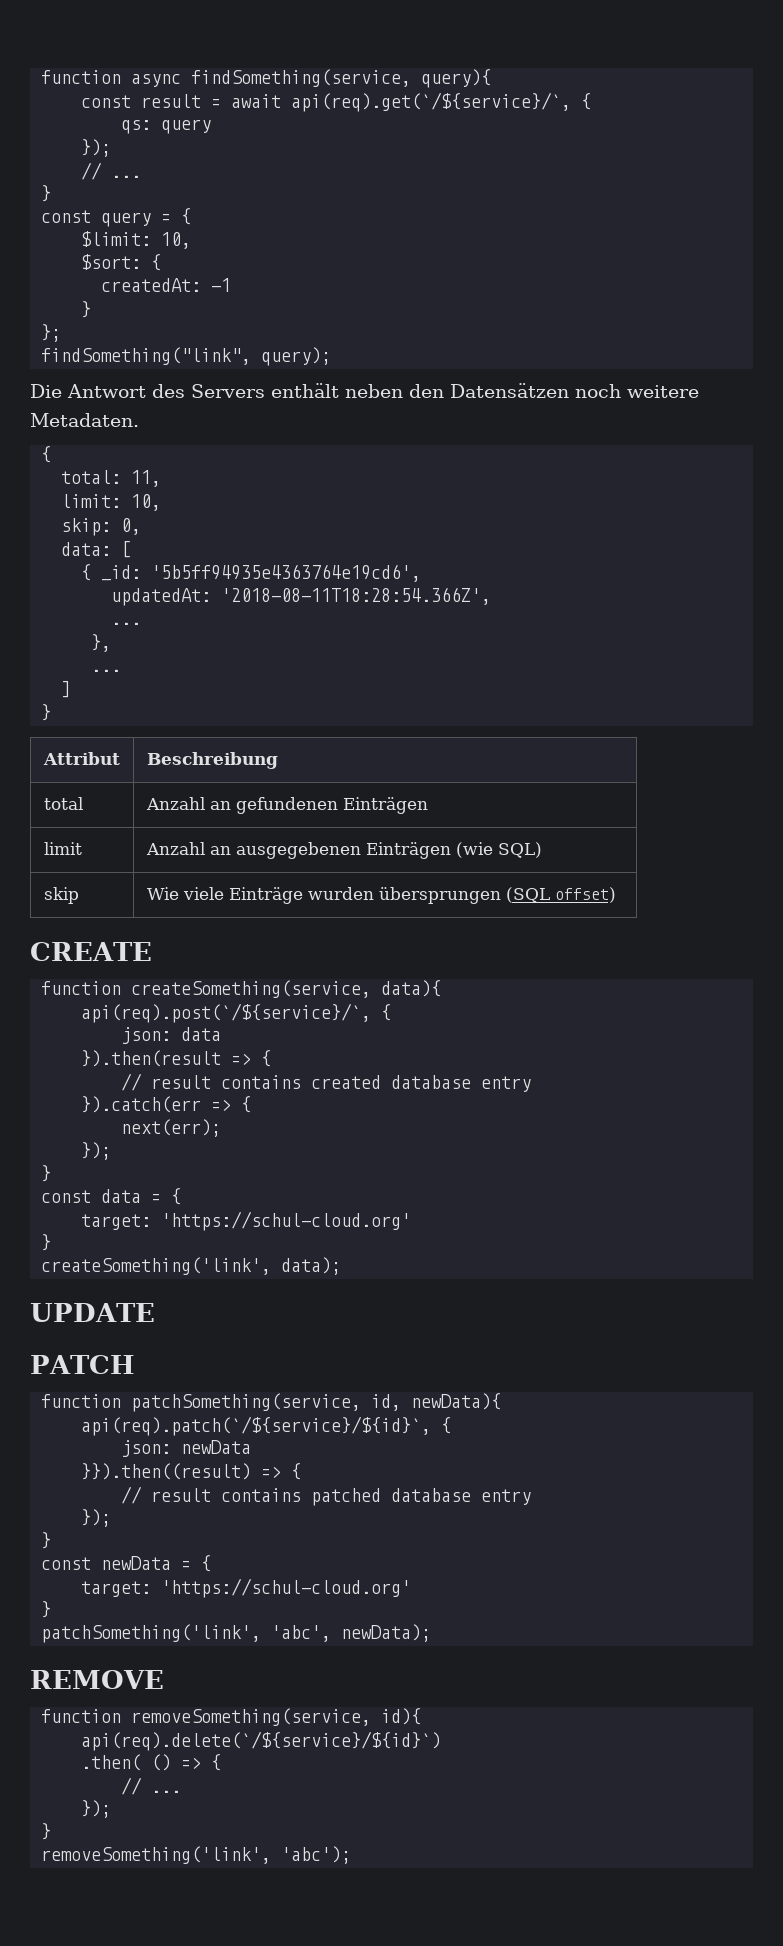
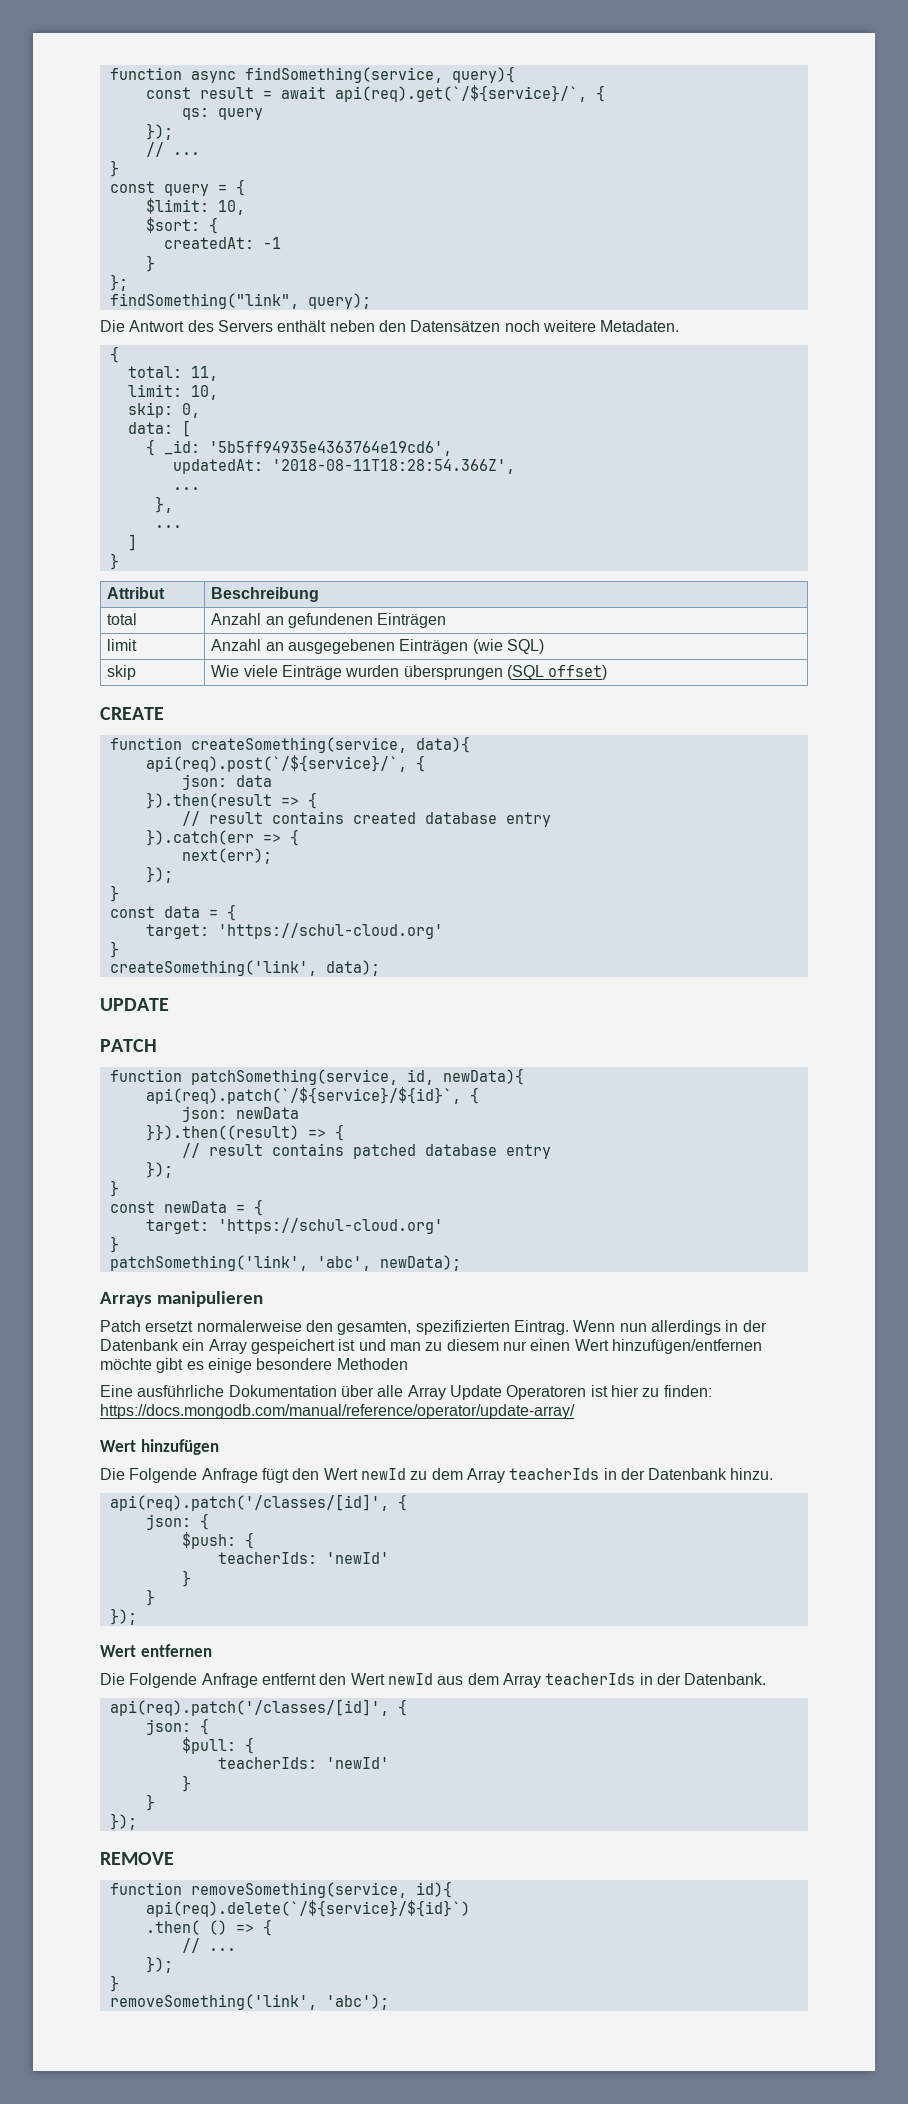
(432, 1633) none -> [100,1291,263,1307] [100,1320,767,1335] [100,1339,762,1354] [100,1358,408,1373] [100,1385,712,1400] [100,1404,575,1419] [100,1439,219,1455] [100,1468,774,1483] [109,1494,407,1511] [145,1513,209,1530] [181,1532,254,1549] [217,1552,389,1564] [181,1570,191,1587] [145,1589,155,1606] [109,1608,137,1625] [100,1644,212,1657] [100,1673,767,1688] [109,1699,407,1716] [145,1718,209,1735] [181,1737,254,1754] [217,1757,389,1769] [181,1775,191,1792] [145,1794,155,1811] [109,1813,137,1830] // Arrays manipulieren // Patch ersetzt normalerweise den gesamten, spezifizierten Eintrag. Wenn nun allerdings in der Datenbank ein Array gespeichert ist und man zu diesem nur einen Wert hinzufügen/entfernen möchte gibt es einige besondere Methoden // Eine ausführliche Dokumentation über alle Array Update Operatoren ist hier zu finden: https://docs.mongodb.com/manual/reference/operator/update-array/ // Wert hinzufügen // Die Folgende Anfrage fügt den Wert newId zu dem Array teacherIds in der Datenbank hinzu. // api(req).patch('/classes/[id]', { // json: { // $push: { // teacherIds: 'newId' // } // } // }); // Wert entfernen // Die Folgende Anfrage entfernt den Wert newId aus dem Array teacherIds in der Datenbank. // api(req).patch('/classes/[id]', { // json: { // $pull: { // teacherIds: 'newId' // } // } // });

